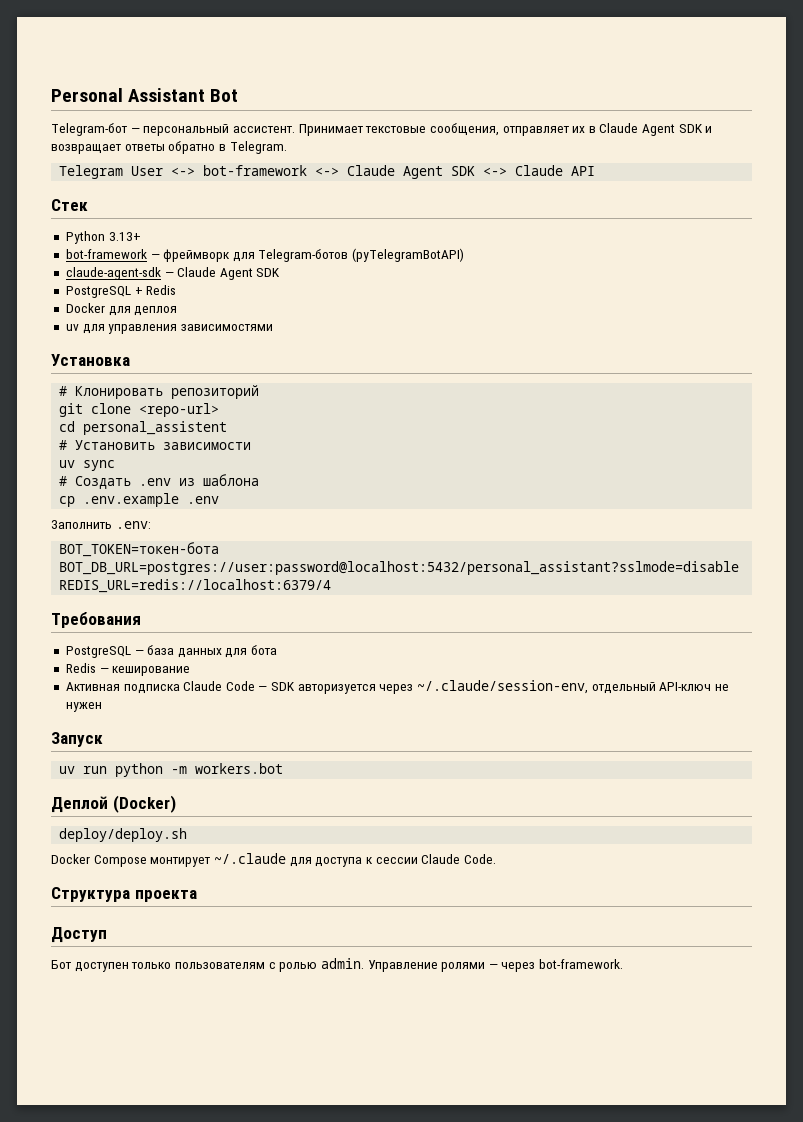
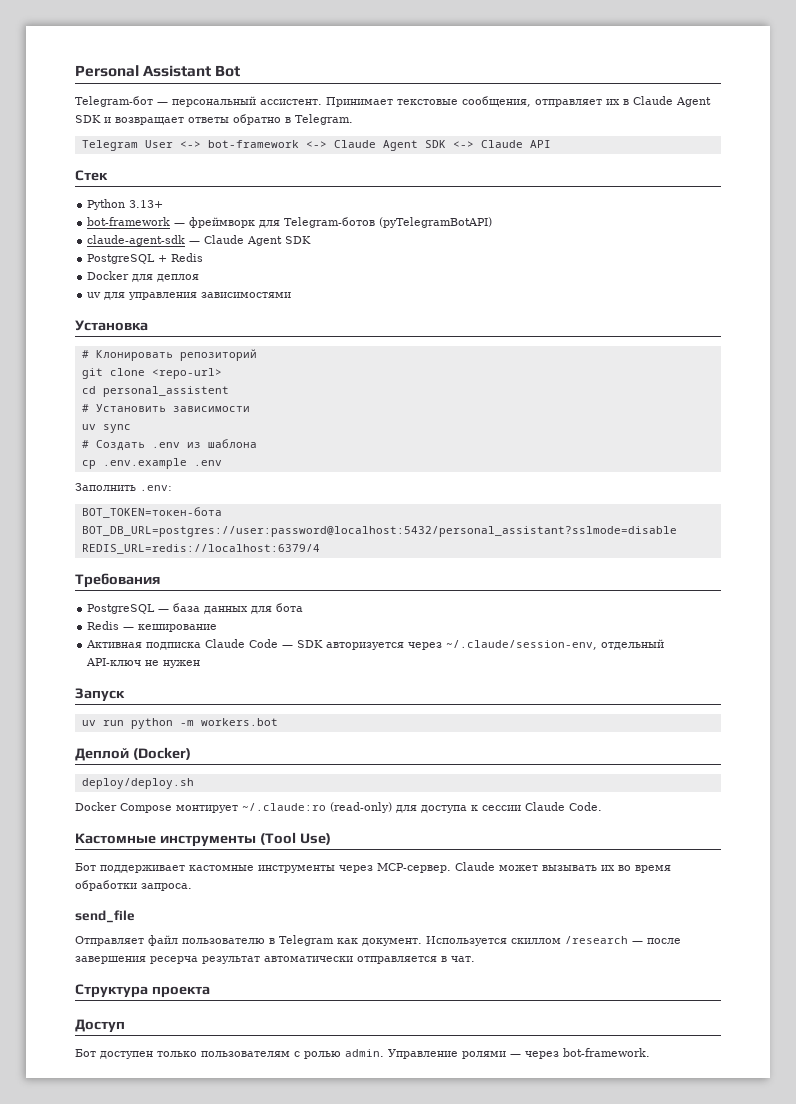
[213,853,286,864] ~/.claude -> [242,802,392,813] ~/.claude:ro (read-only)
(496, 859) none -> [75,832,331,847] [75,862,671,873] [75,880,192,891] [75,910,135,923] [75,935,681,946] [75,956,475,964] // Кастомные инструменты (Tool Use) // Бот поддерживает кастомные инструменты через MCP-сервер. Claude может вызывать их во время обработки запроса. // send_file // Отправляет файл пользователю в Telegram как документ. Используется скиллом /research — после завершения ресерча результат автоматически отправляется в чат.

